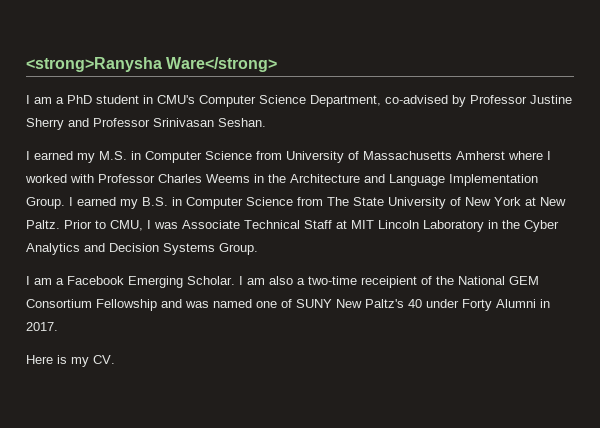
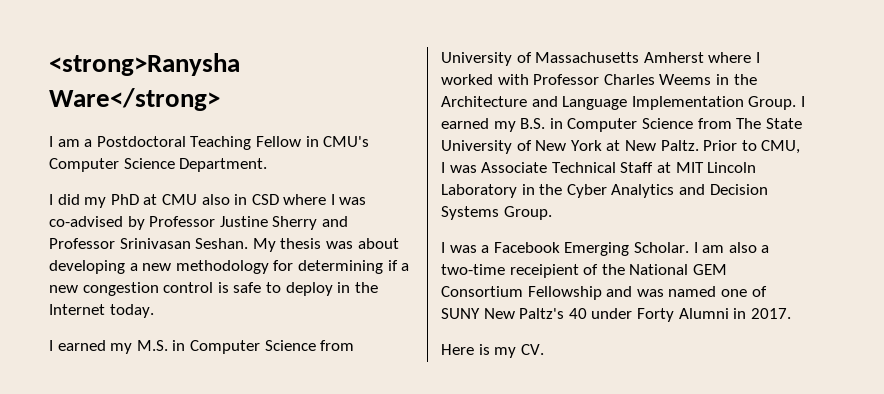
[67,95,139,104] PhD student -> [96,136,301,150] Postdoctoral Teaching Fellow
[310,95,381,107] Department, -> [179,158,268,172] [49,194,367,208] Department. // I did my PhD at CMU also in CSD where I was
(266, 122) none -> [252,238,399,252] [49,260,410,274] [49,282,378,296] [49,304,154,318] My thesis was about developing a new methodology for determining if a new congestion control is safe to deploy in the Internet today.
[34,278,52,285] am -> [449,245,477,253] was

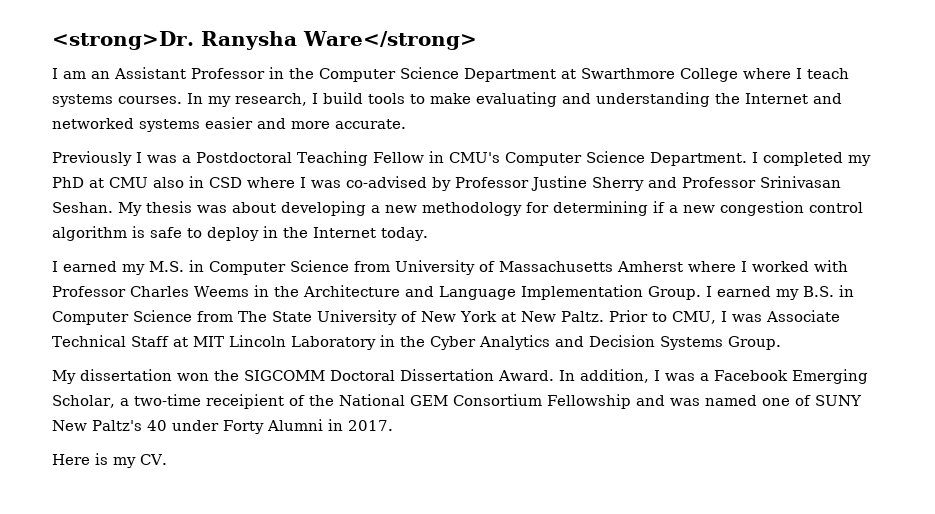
[49,53,240,76] <strong>Ranysha -> [52,31,297,50] <strong>Dr. Ranysha
(80, 143) none -> [91,67,849,82] [52,92,842,107] [52,117,406,132] [52,151,177,166] an Assistant Professor in the Computer Science Department at Swarthmore College where I teach systems courses. In my research, I build tools to make evaluating and understanding the Internet and networked systems easier and more accurate. // Previously I was
[49,194,80,205] // I did -> [751,152,843,166] I completed
(214, 287) none -> [52,226,127,241] algorithm
(552, 213) none -> [52,369,649,384] My dissertation won the SIGCOMM Doctoral Dissertation Award. In addition,
[633,242,757,253] Scholar. I am also -> [52,395,115,408] Scholar,

